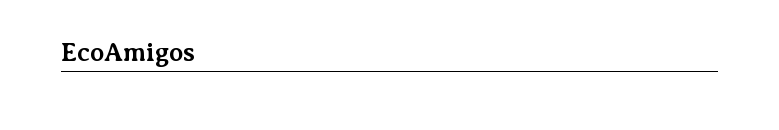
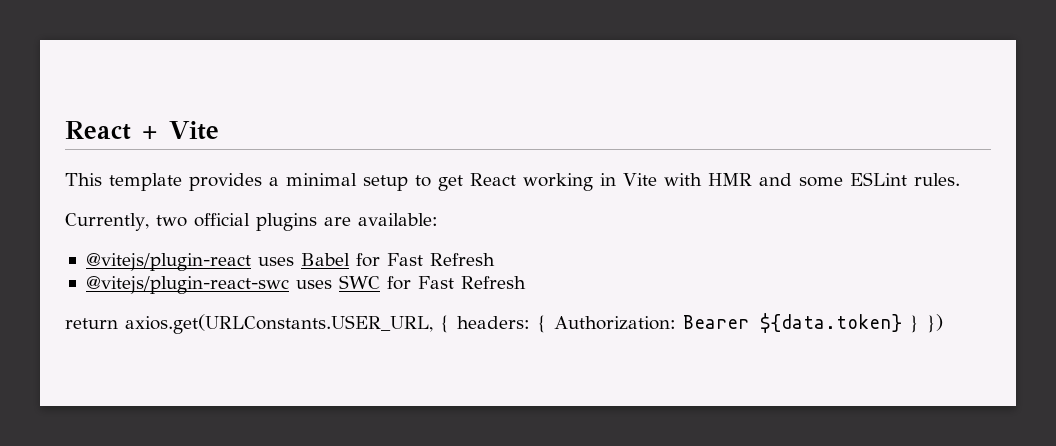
[61,43,195,67] EcoAmigos -> [65,121,219,140] [65,172,960,191] [65,213,438,231] [85,253,495,271] [85,275,526,294] [65,313,943,334] React + Vite // This template provides a minimal setup to get React working in Vite with HMR and some ESLint rules. // Currently, two official plugins are available: // @vitejs/plugin-react uses Babel for Fast Refresh // @vitejs/plugin-react-swc uses SWC for Fast Refresh // return axios.get(URLConstants.USER_URL, { headers: { Authorization: Bearer ${data.token} } })

